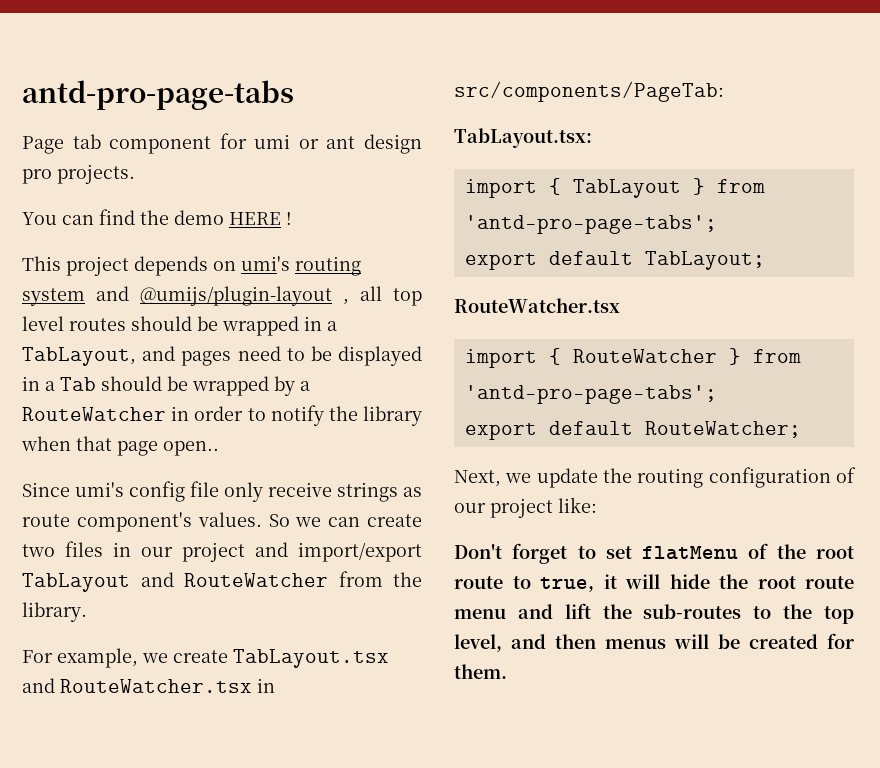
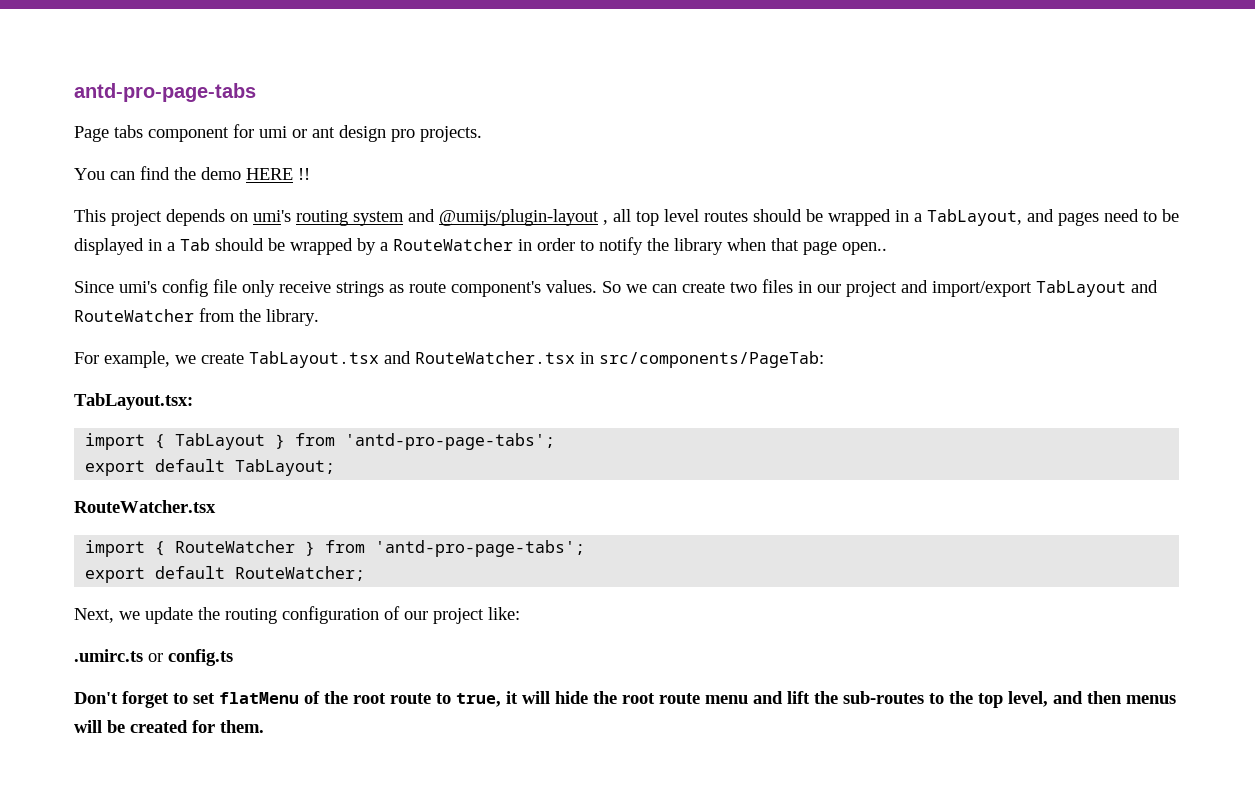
[72,134,101,149] tab -> [114,125,143,138] tabs
[286,212,292,225] ! -> [298,168,310,180] !!
(597, 505) none -> [74,649,233,666] // .umirc.ts or config.ts

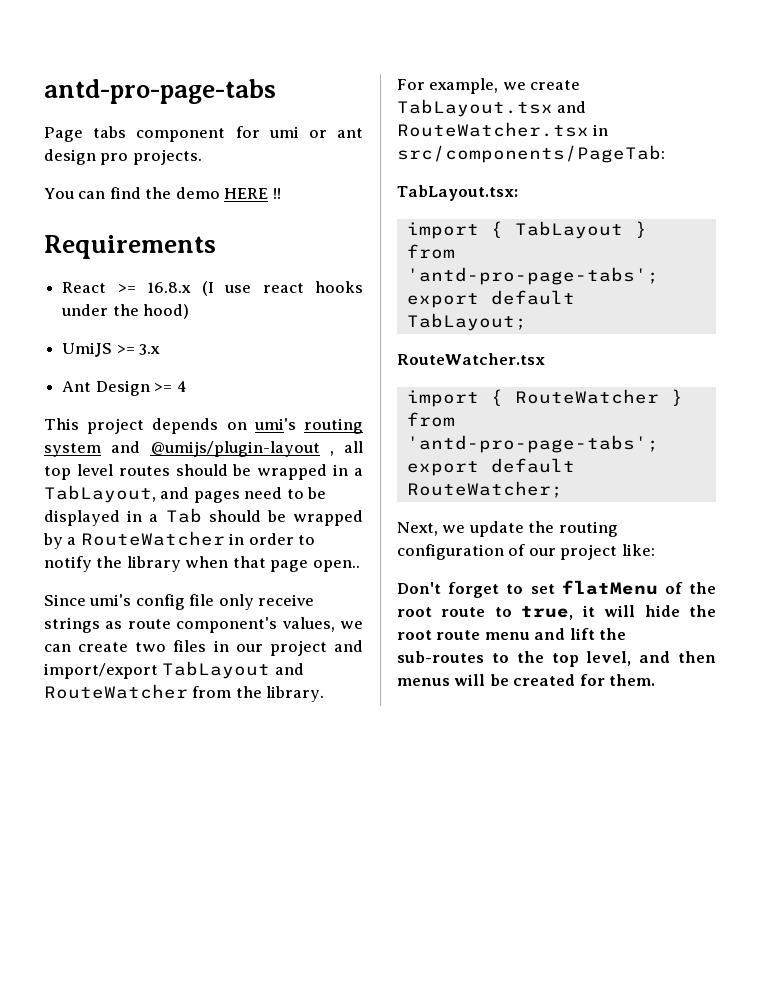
(310, 174) none -> [44,235,216,259] [62,281,363,296] [61,304,190,319] [62,342,161,357] [62,380,187,396] // Requirements // React >= 16.8.x (I use react hooks under the hood) // UmiJS >= 3.x // Ant Design >= 4
[546,280,621,293] values. So -> [281,617,335,632] values,
[74,649,233,666] // .umirc.ts or config.ts -> (655, 550) none

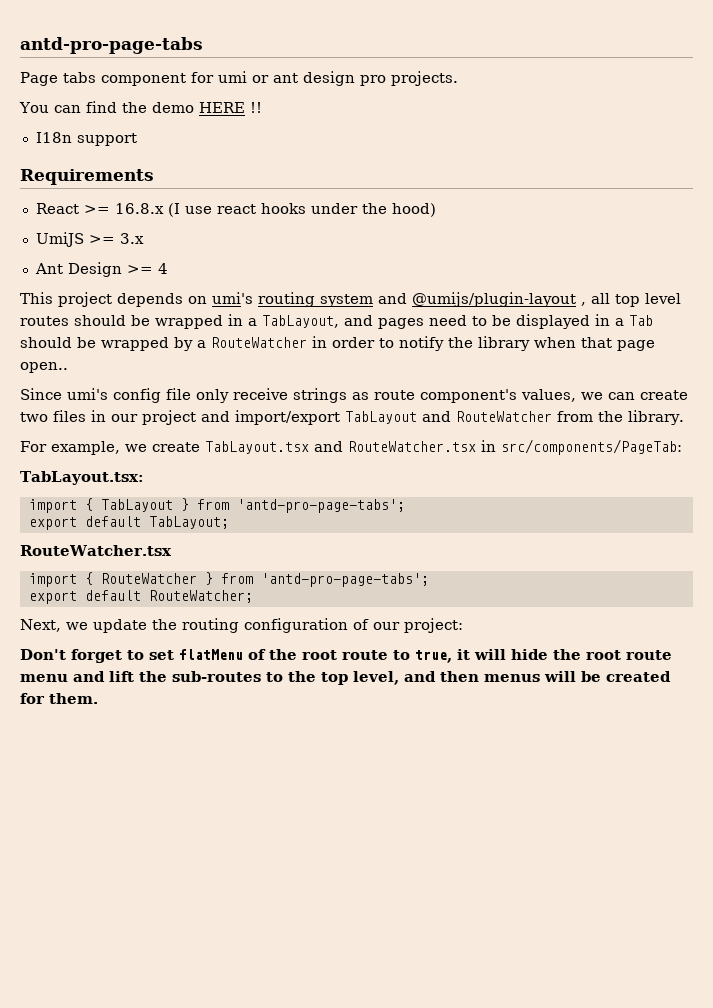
(281, 193) none -> [35,132,137,146] // I18n support
[560,544,655,560] project like: -> [404,618,463,633] project:

